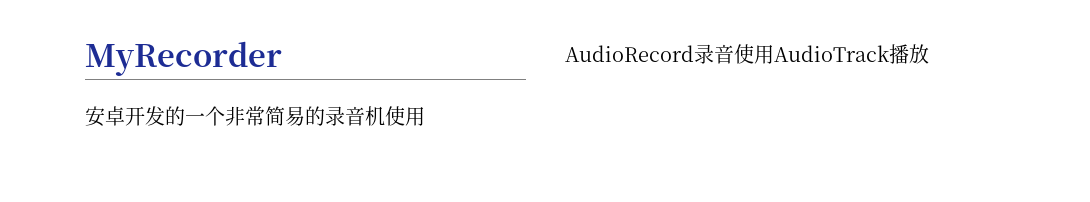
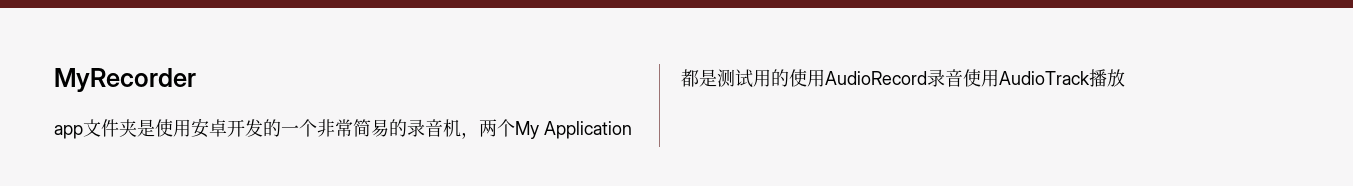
(282, 58) none -> [54,119,191,139] app文件夹是使用
(385, 116) none -> [461,119,632,139] [681,69,789,88] ，两个My Application都是测试用的

